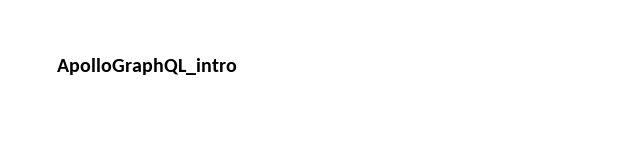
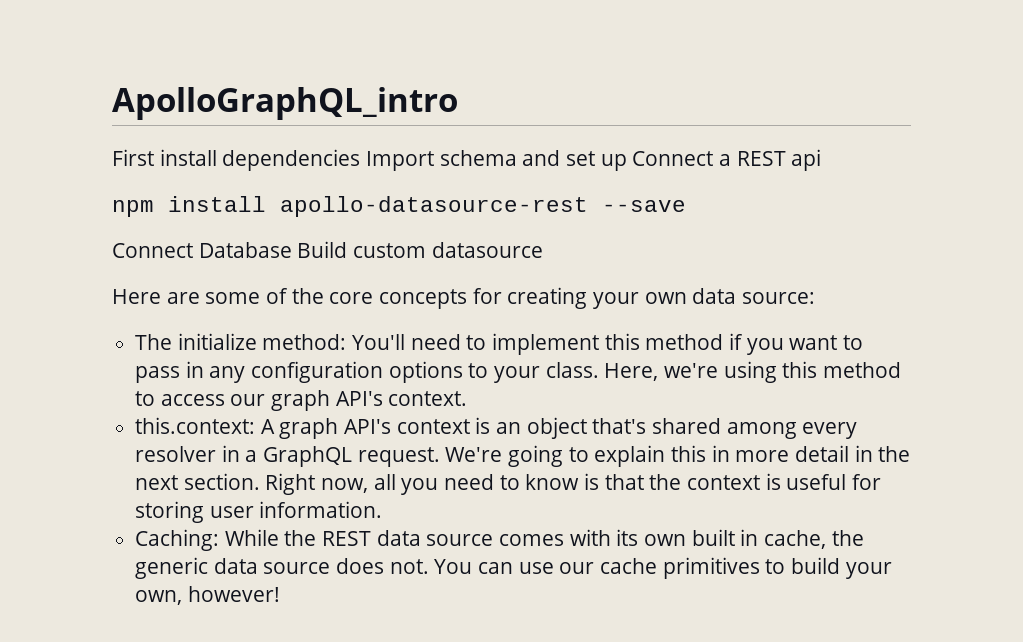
(237, 66) none -> [112,149,822,171] [112,196,686,217] [112,241,543,258] [112,287,816,309] [135,333,864,355] [135,361,902,383] [135,390,468,411] [135,417,858,439] [135,445,911,467] [135,473,882,495] [135,501,383,523] [135,529,864,551] [135,557,892,579] [135,586,280,605] // First install dependencies Import schema and set up Connect a REST api // npm install apollo-datasource-rest --save // Connect Database Build custom datasource // Here are some of the core concepts for creating your own data source: // The initialize method: You'll need to implement this method if you want to pass in any configuration options to your class. Here, we're using this method to access our graph API's context. // this.context: A graph API's context is an object that's shared among every resolver in a GraphQL request. We're going to explain this in more detail in the next section. Right now, all you need to know is that the context is useful for storing user information. // Caching: While the REST data source comes with its own built in cache, the generic data source does not. You can use our cache primitives to build your own, however!

